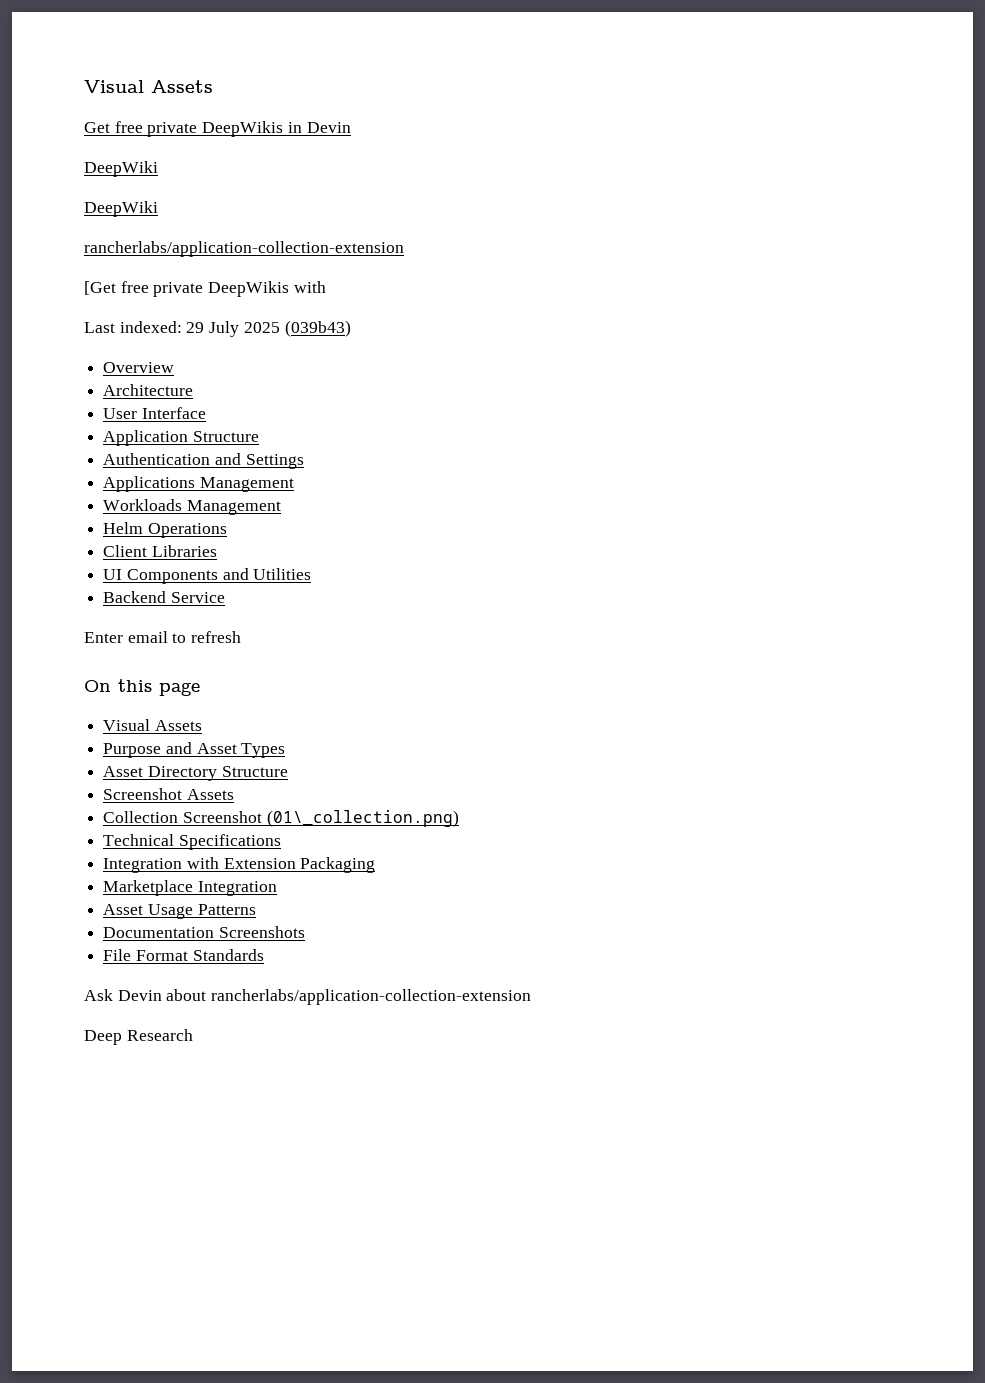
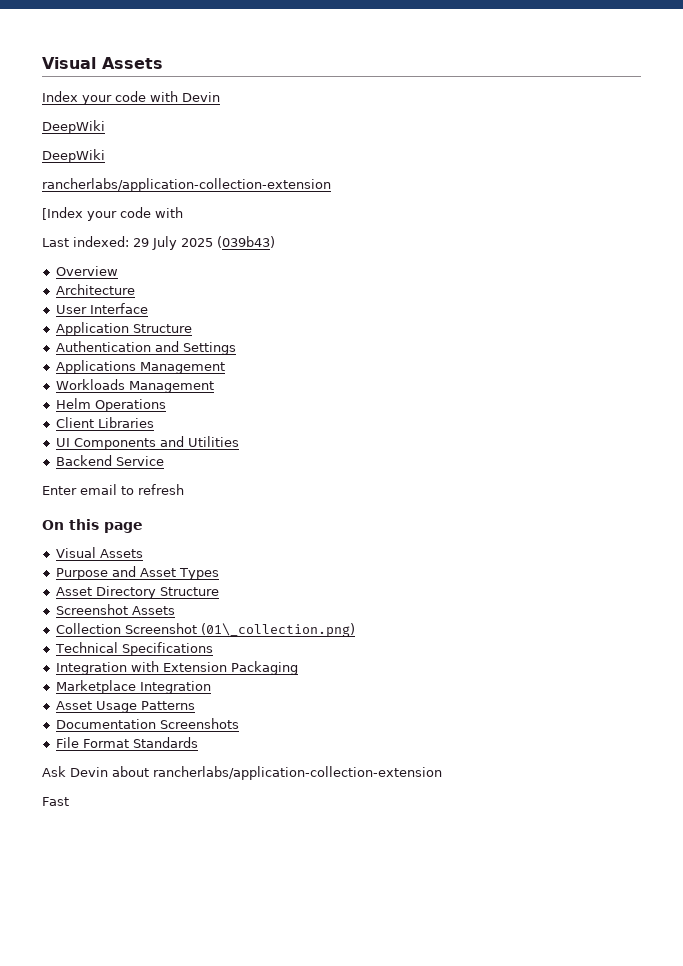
[84,80,213,93] [84,121,302,137] Visual Assets // Get free private DeepWikis in -> [42,57,163,69] [42,91,178,105] Visual Assets // Index your code with
[84,281,290,297] [Get free private DeepWikis -> [42,207,151,221] [Index your code
[84,1029,193,1045] Deep Research -> [42,797,69,806] Fast

